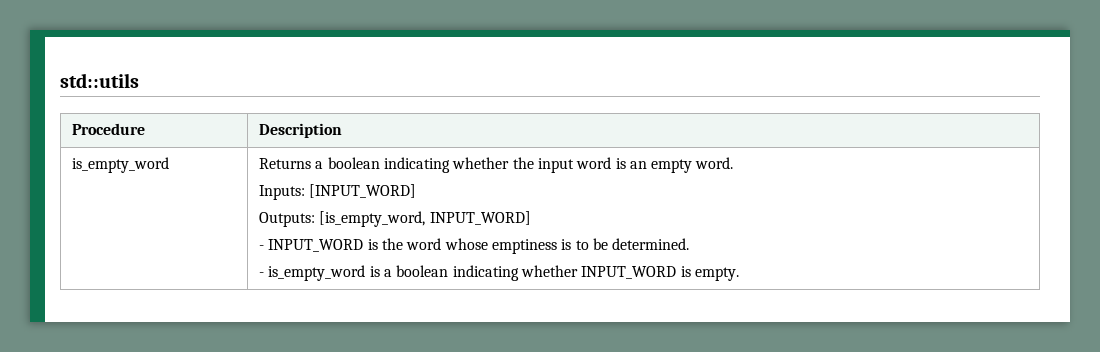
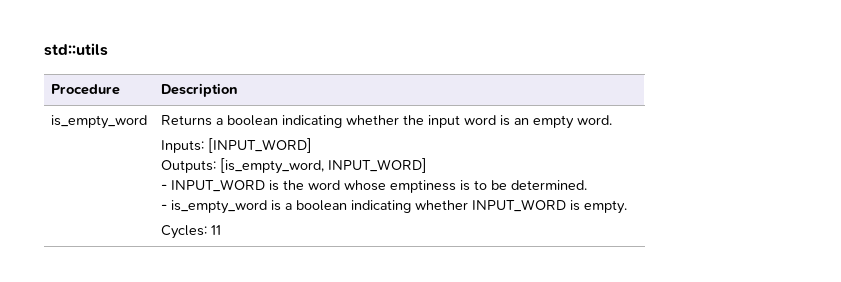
(739, 274) none -> [160,225,221,239] // Cycles: 11

